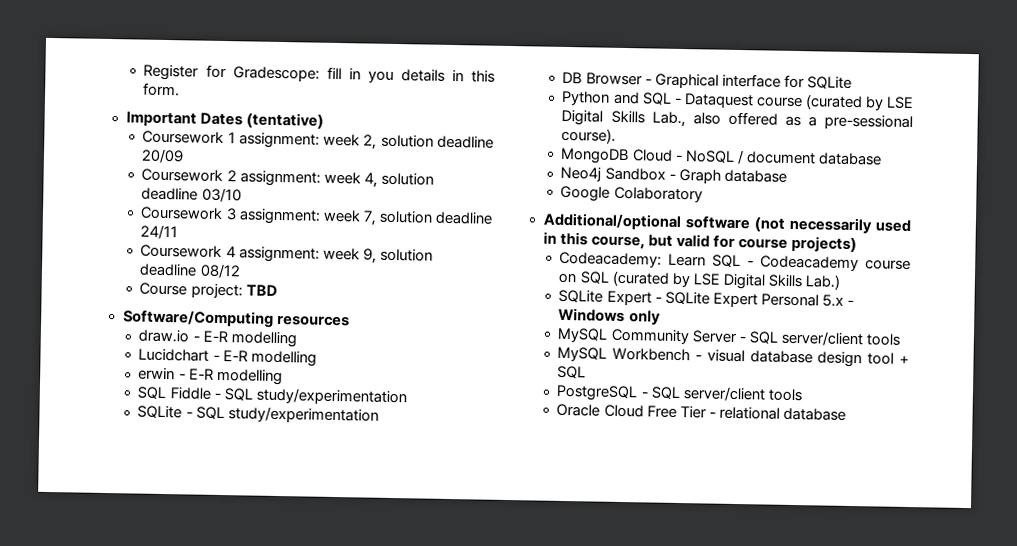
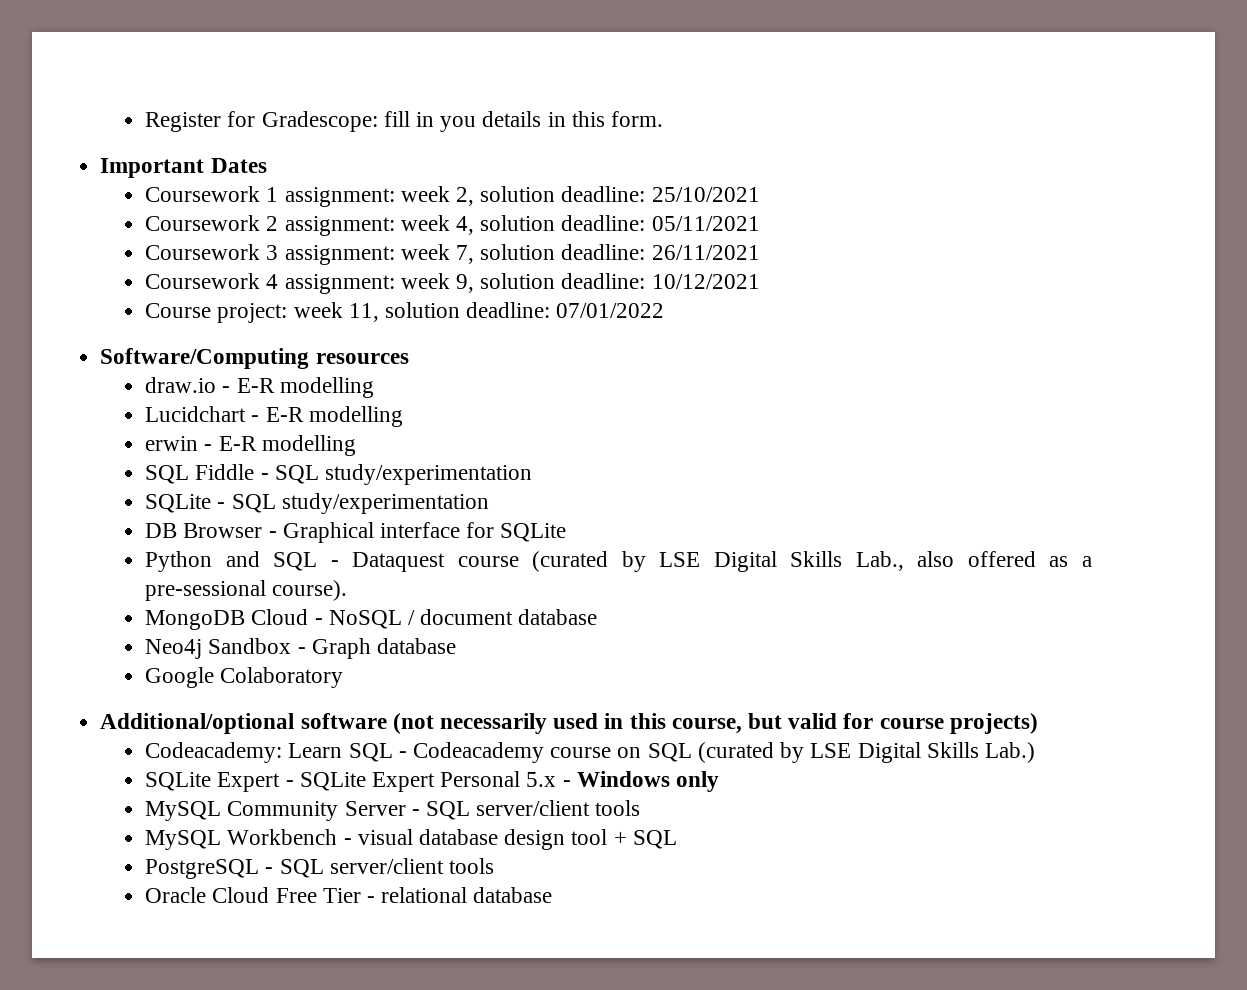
[245,112,324,129] (tentative) -> (267, 165) none
[436,135,494,149] [141,148,185,164] deadline 20/09 -> [561,186,760,202] deadline: 25/10/2021
[141,187,242,203] deadline 03/10 -> [561,215,760,231] deadline: 05/11/2021
[435,211,493,225] [140,224,179,240] deadline 24/11 -> [561,244,760,260] deadline: 26/11/2021
[139,263,241,279] deadline 08/12 -> [561,273,760,289] deadline: 10/12/2021
[245,284,278,296] TBD -> [293,302,665,322] week 11, solution deadline: 07/01/2022

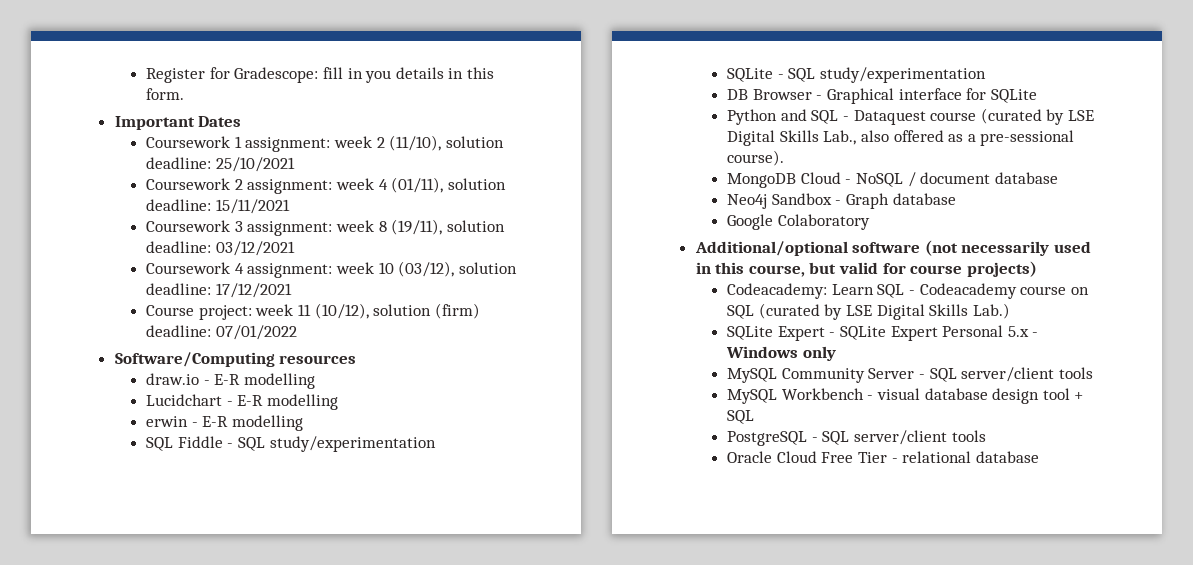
[456,187,475,206] 2, -> [376,135,442,151] 2 (11/10),
[456,215,760,235] 4, solution deadline: 05/11/2021 -> [378,177,506,193] [146,199,290,214] 4 (01/11), solution deadline: 15/11/2021
[456,244,760,264] 7, solution deadline: 26/11/2021 -> [378,219,505,235] [146,241,295,256] 8 (19/11), solution deadline: 03/12/2021
[456,273,760,293] 9, solution deadline: 10/12/2021 -> [378,261,517,277] [146,283,292,298] 10 (03/12), solution deadline: 17/12/2021
[348,302,461,322] 11, solution -> [298,303,480,319] 11 (10/12), solution (firm)

